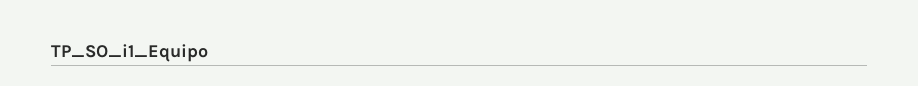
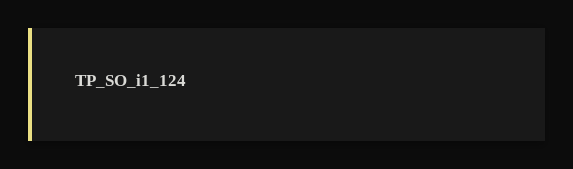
[51,44,208,62] TP_SO_i1_Equipo -> [75,74,186,88] TP_SO_i1_124

